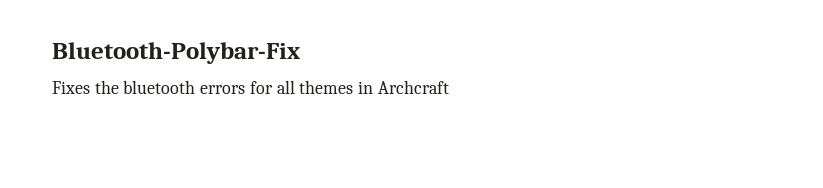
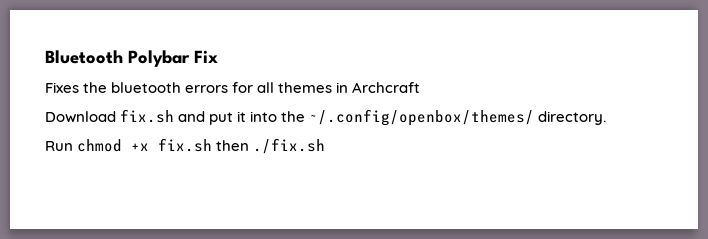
[52,42,300,64] Bluetooth-Polybar-Fix -> [45,50,218,67] Bluetooth Polybar Fix
(449, 87) none -> [45,109,607,126] [45,138,326,154] // Download fix.sh and put it into the ~/.config/openbox/themes/ directory. // Run chmod +x fix.sh then ./fix.sh

